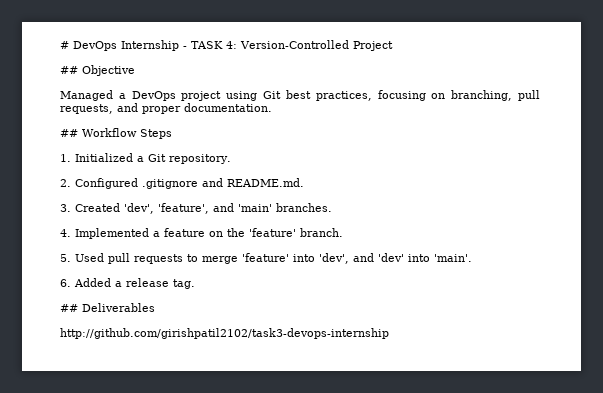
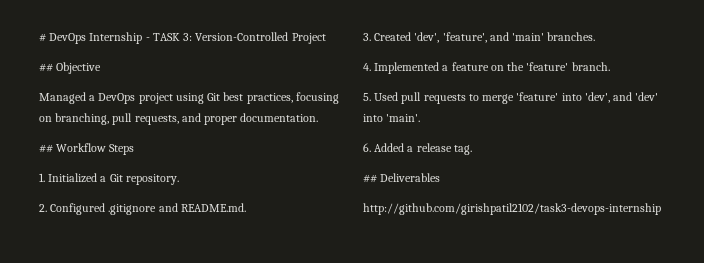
[226,41,237,49] 4: -> [183,33,193,41] 3:

